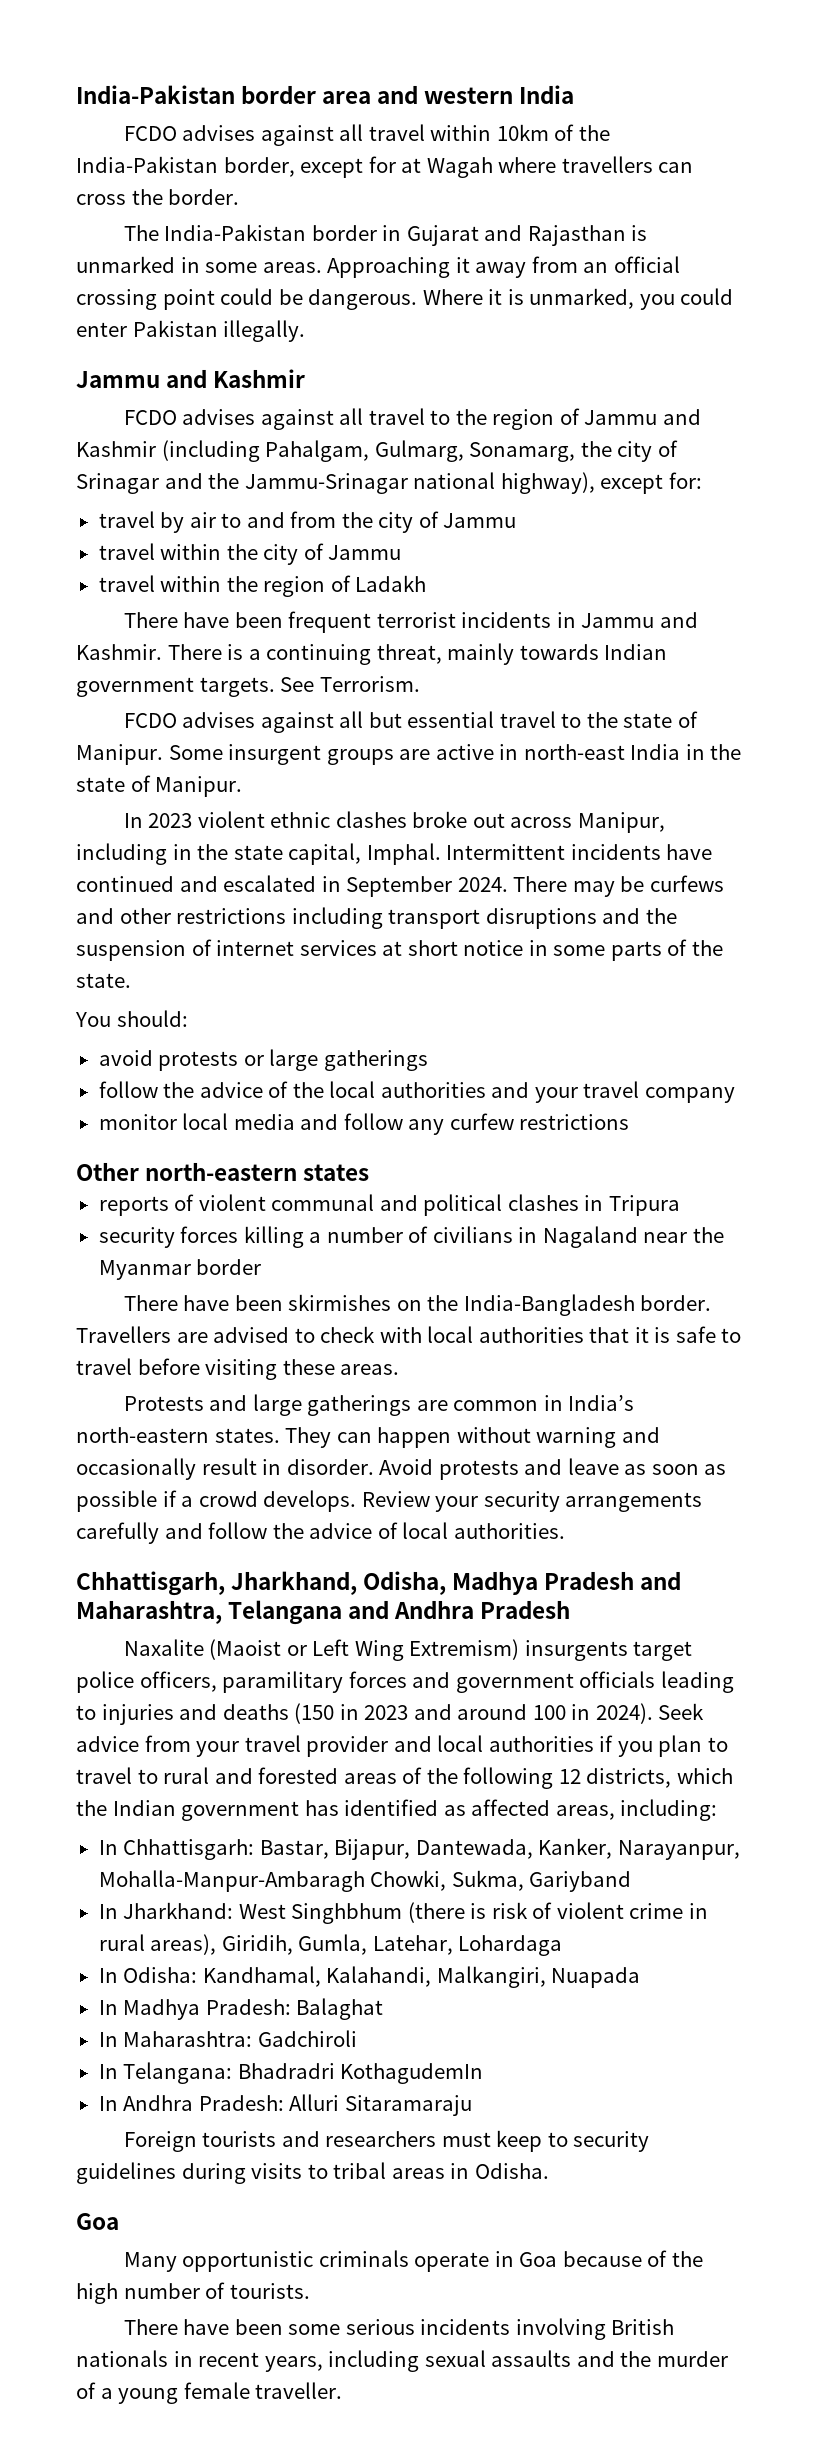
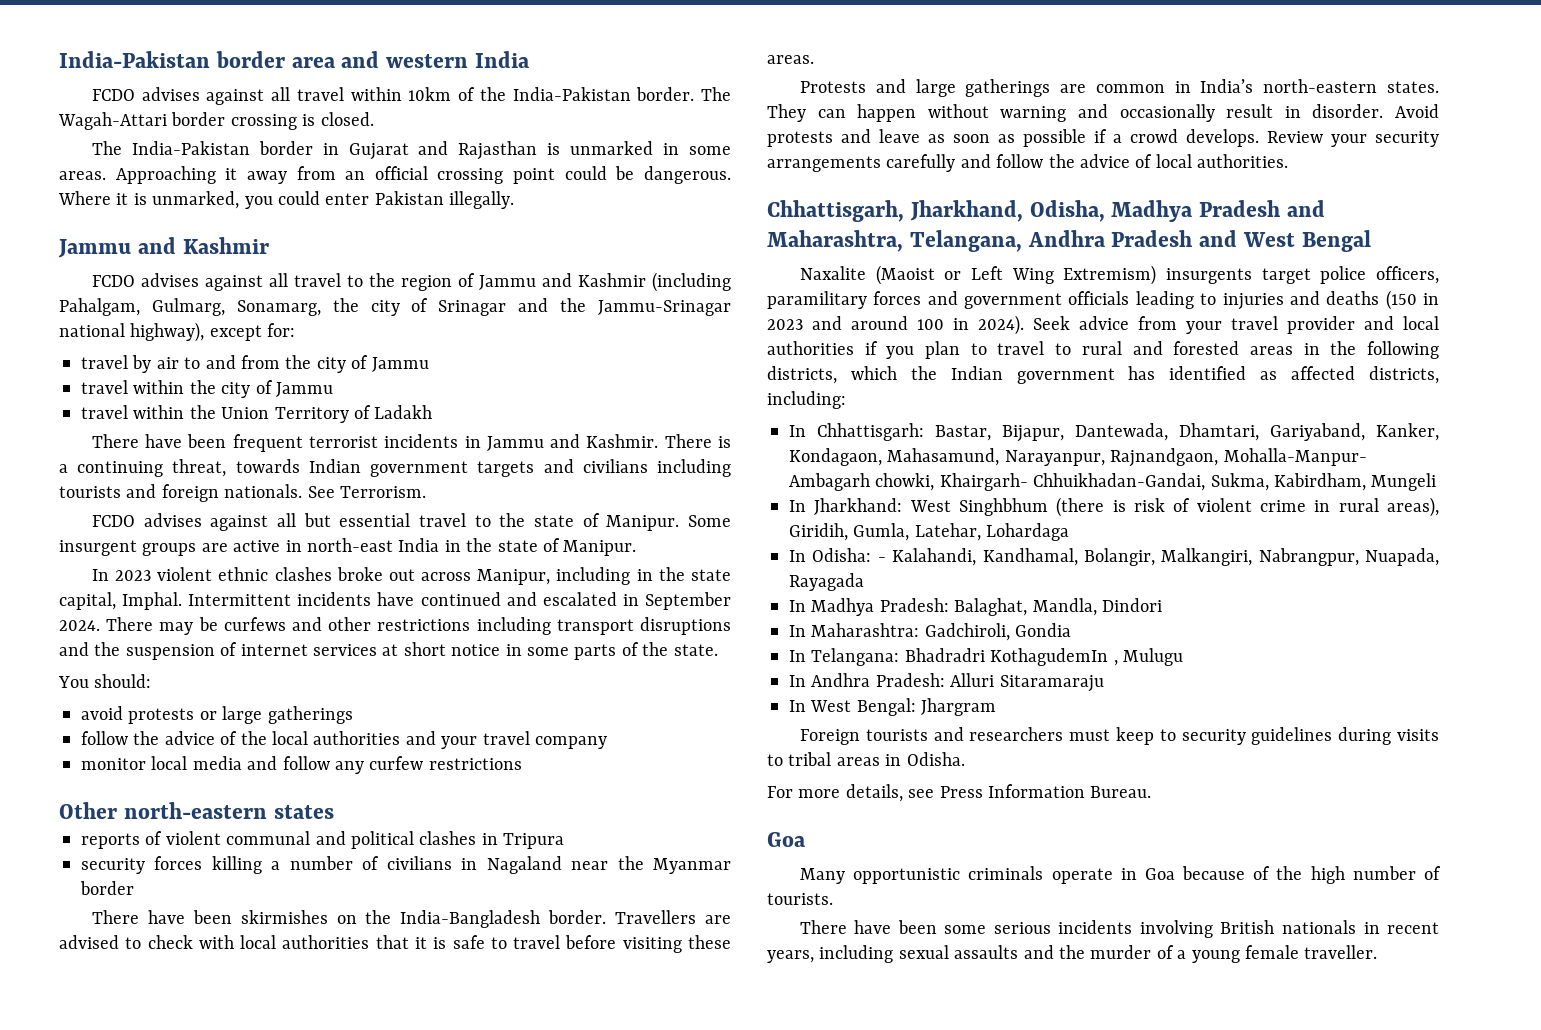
[223,156,694,178] [76,189,240,205] border, except for at Wagah where travellers can cross the border. -> [636,87,732,101] [58,112,374,130] border. The Wagah-Attari border crossing is closed.
[263,576,326,597] region -> [221,407,349,423] Union Territory
[447,643,515,665] mainly -> (227, 468) none
[199,677,275,697] targets. -> [477,459,731,477] [59,484,303,502] targets and civilians including tourists and foreign nationals.
[228,1600,390,1625] Telangana and -> [909,230,1022,252] Telangana,
(571, 1609) none -> [1199,230,1371,252] and West Bengal
[402,1767,423,1784] of -> [1303,343,1320,355] in
[558,1769,581,1784] 12 -> (1439, 350) none
[555,1805,615,1820] areas, -> [1369,366,1439,384] districts,
[538,1838,740,1860] [98,1870,632,1892] Kanker, Narayanpur, Mohalla-Manpur-Ambaragh Chowki, Sukma, Gariyband -> [1179,423,1439,441] [789,448,1367,467] [789,473,1437,491] Dhamtari, Gariyaband, Kanker, Kondagaon, Mahasamund, Narayanpur, Rajnandgaon, Mohalla-Manpur- Ambagarh chowki, Khairgarh- Chhuikhadan-Gandai, Sukma, Kabirdham, Mungeli
[202,1966,641,1988] Kandhamal, Kalahandi, Malkangiri, Nuapada -> [877,548,1439,566] [789,573,864,591] - Kalahandi, Kandhamal, Bolangir, Malkangiri, Nabrangpur, Nuapada, Rayagada
[296,1998,384,2020] Balaghat -> [954,598,1162,616] Balaghat, Mandla, Dindori
[257,2030,357,2047] Gadchiroli -> [924,623,1072,641] Gadchiroli, Gondia
(484, 2073) none -> [1113,648,1183,666] , Mulugu
(472, 2105) none -> [789,698,997,716] // In West Bengal: Jhargram
(549, 2171) none -> [767,784,1152,802] // For more details, see Press Information Bureau.

